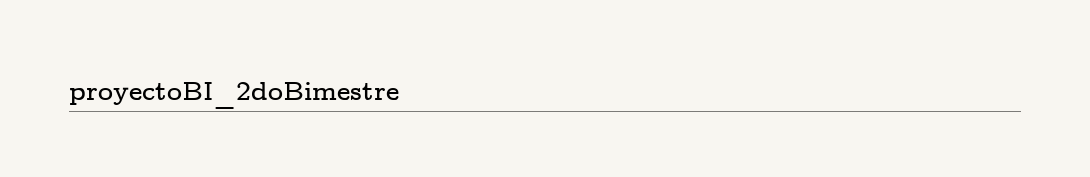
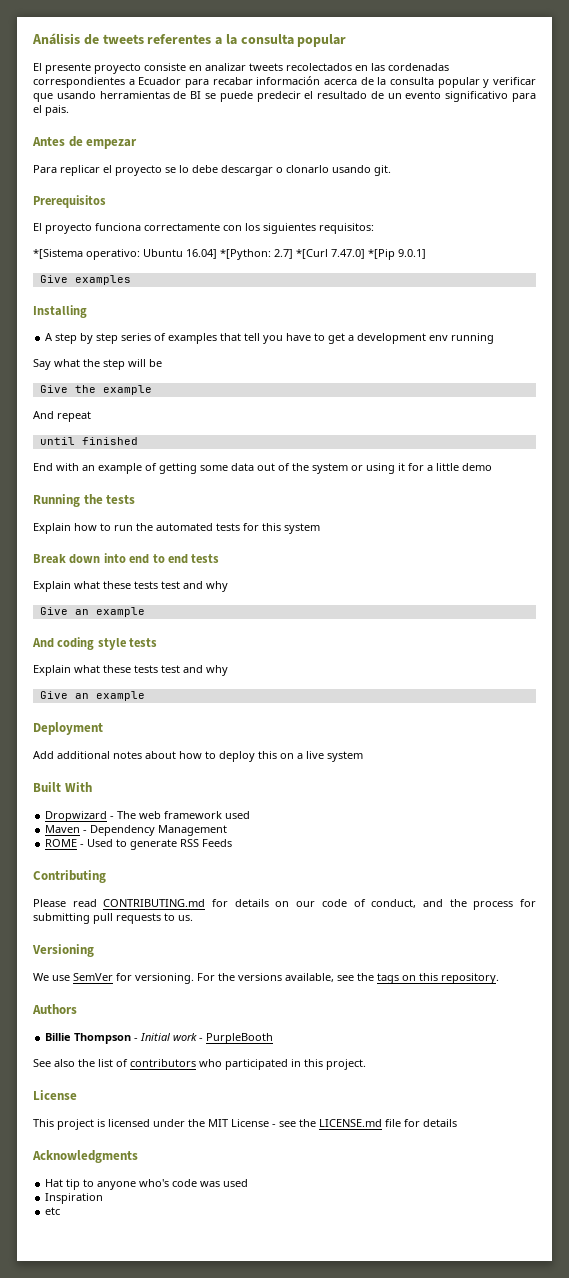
[69,82,399,109] proyectoBI_2doBimestre -> [32,33,347,47] [33,63,449,74] [33,76,537,88] [33,91,536,102] [33,105,69,116] [32,136,138,149] [33,165,391,176] [33,195,106,208] [33,223,374,234] [33,249,426,260] [39,275,131,285] [33,305,87,318] [45,333,495,344] [33,359,162,370] [39,385,152,395] [33,411,91,422] [39,437,138,445] [33,463,492,474] [33,494,136,507] [33,523,320,534] [33,553,220,564] [33,581,228,592] [39,607,145,617] [32,637,158,650] [33,665,228,676] [39,691,145,701] [33,722,103,735] [33,751,363,762] [33,782,92,792] [45,811,251,822] [45,825,228,836] [45,839,233,850] [33,870,106,883] [33,899,536,910] [33,913,193,924] [32,944,94,957] [33,973,499,984] [32,1004,77,1014] [45,1033,274,1044] [33,1059,366,1070] [33,1090,77,1100] [33,1119,457,1130] [32,1150,138,1163] [45,1179,249,1190] [45,1193,104,1204] [45,1207,61,1215] Análisis de tweets referentes a la consulta popular // El presente proyecto consiste en analizar tweets recolectados en las cordenadas correspondientes a Ecuador para recabar información acerca de la consulta popular y verificar que usando herramientas de BI se puede predecir el resultado de un evento significativo para el pais. // Antes de empezar // Para replicar el proyecto se lo debe descargar o clonarlo usando git. // Prerequisitos // El proyecto funciona correctamente con los siguientes requisitos: // *[Sistema operativo: Ubuntu 16.04] *[Python: 2.7] *[Curl 7.47.0] *[Pip 9.0.1] // Give examples // Installing // A step by step series of examples that tell you have to get a development env running // Say what the step will be // Give the example // And repeat // until finished // End with an example of getting some data out of the system or using it for a little demo // Running the tests // Explain how to run the automated tests for this system // Break down into end to end tests // Explain what these tests test and why // Give an example // And coding style tests // Explain what these tests test and why // Give an example // Deployment // Add additional notes about how to deploy this on a live system // Built With // Dropwizard - The web framework used // Maven - Dependency Management // ROME - Used to generate RSS Feeds // Contributing // Please read CONTRIBUTING.md for details on our code of conduct, and the process for submitting pull requests to us. // Versioning // We use SemVer for versioning. For the versions available, see the tags on this repository. // Authors // Billie Thompson - Initial work - PurpleBooth // See also the list of contributors who participated in this project. // License // This project is licensed under the MIT License - see the LICENSE.md file for details // Acknowledgments // Hat tip to anyone who's code was used // Inspiration // etc

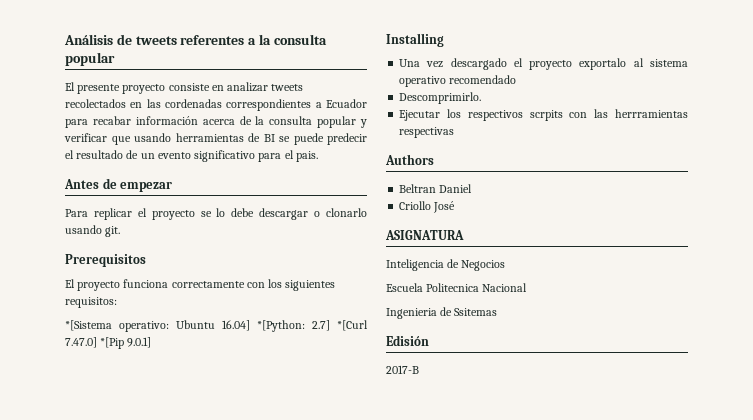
[39,275,131,285] // Give examples -> (152, 342) none
[45,333,495,344] [33,359,162,370] [39,385,152,395] [33,411,91,422] [39,437,138,445] [33,463,492,474] [33,494,136,507] [33,523,320,534] [33,553,220,564] [33,581,228,592] [39,607,145,617] [32,637,158,650] [33,665,228,676] [39,691,145,701] [33,722,103,735] [33,751,363,762] [33,782,92,792] [45,811,251,822] [45,825,228,836] [45,839,233,850] [33,870,106,883] [33,899,536,910] [33,913,193,924] [32,944,94,957] [33,973,499,984] [32,1004,77,1014] [45,1033,274,1044] [33,1059,366,1070] [33,1090,77,1100] [33,1119,457,1130] [32,1150,138,1163] [45,1179,249,1190] [45,1193,104,1204] [45,1207,61,1215] A step by step series of examples that tell you have to get a development env running // Say what the step will be // Give the example // And repeat // until finished // End with an example of getting some data out of the system or using it for a little demo // Running the tests // Explain how to run the automated tests for this system // Break down into end to end tests // Explain what these tests test and why // Give an example // And coding style tests // Explain what these tests test and why // Give an example // Deployment // Add additional notes about how to deploy this on a live system // Built With // Dropwizard - The web framework used // Maven - Dependency Management // ROME - Used to generate RSS Feeds // Contributing // Please read CONTRIBUTING.md for details on our code of conduct, and the process for submitting pull requests to us. // Versioning // We use SemVer for versioning. For the versions available, see the tags on this repository. // Authors // Billie Thompson - Initial work - PurpleBooth // See also the list of contributors who participated in this project. // License // This project is licensed under the MIT License - see the LICENSE.md file for details // Acknowledgments // Hat tip to anyone who's code was used // Inspiration // etc -> [399,58,688,70] [399,75,517,87] [399,92,482,104] [399,109,688,121] [399,127,455,138] [385,154,434,165] [399,184,473,193] [399,201,456,213] [385,230,464,240] [386,259,506,271] [386,283,528,292] [386,307,498,319] [386,335,429,346] [386,365,419,374] Una vez descargado el proyecto exportalo al sistema operativo recomendado // Descomprimirlo. // Ejecutar los respectivos scrpits con las herrramientas respectivas // Authors // Beltran Daniel // Criollo José // ASIGNATURA // Inteligencia de Negocios // Escuela Politecnica Nacional // Ingenieria de Ssitemas // Edisión // 2017-B

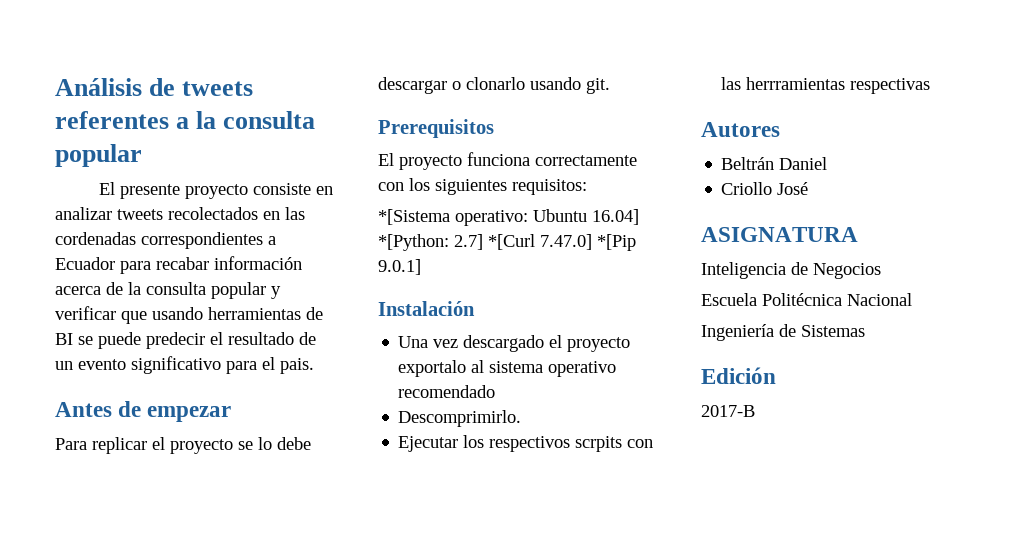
[386,33,444,47] Installing -> [378,301,475,316] Instalación
[385,154,434,165] [399,184,437,193] Authors // Beltran -> [701,122,780,137] [721,157,775,170] Autores // Beltrán
[426,283,480,292] Politecnica -> [762,293,842,306] Politécnica
[386,307,498,319] [386,335,429,346] Ingenieria de Ssitemas // Edisión -> [701,324,865,341] [701,367,776,384] Ingeniería de Sistemas // Edición

